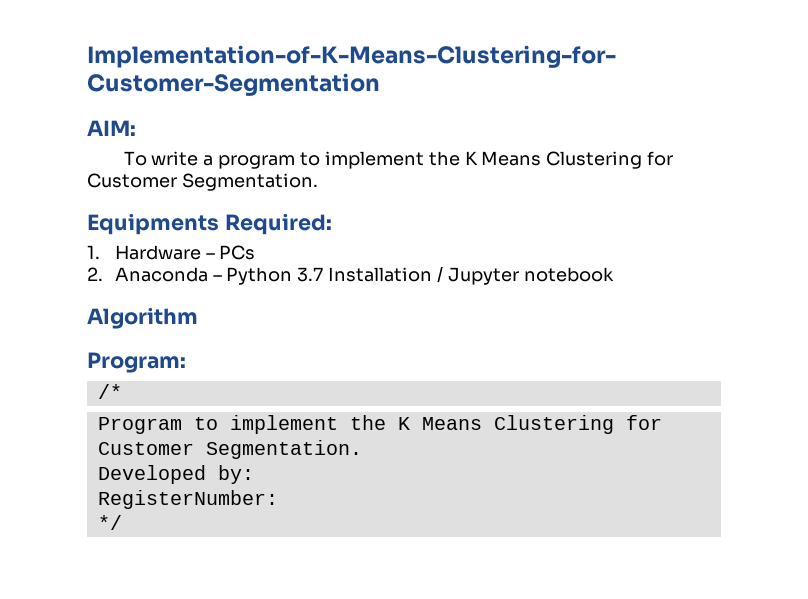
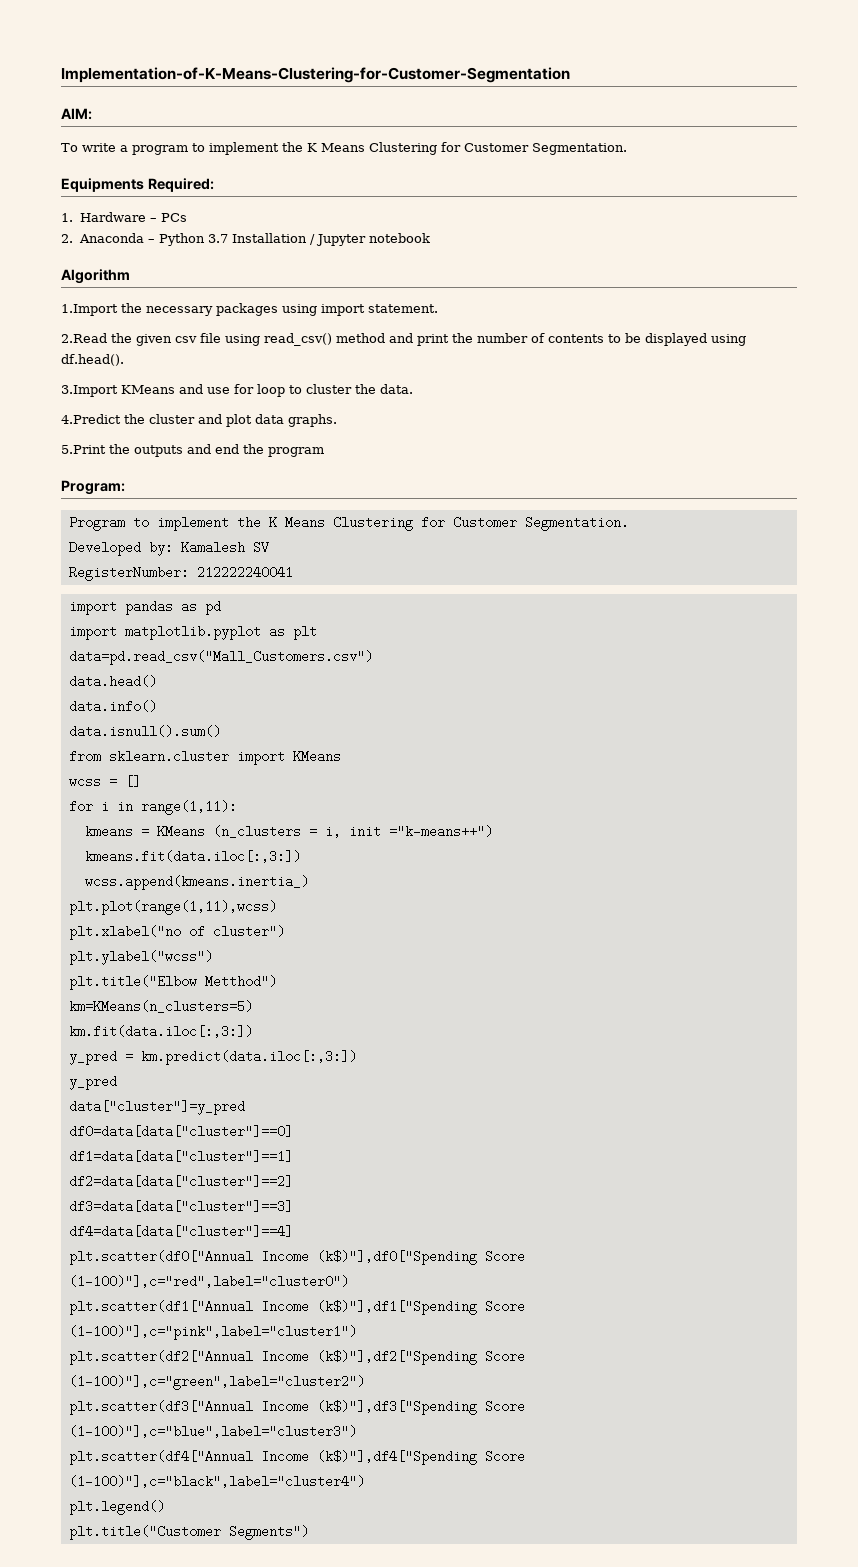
(198, 318) none -> [61,303,438,316] [61,333,746,346] [61,354,124,366] [61,384,413,397] [61,414,337,427] [61,444,324,457] // 1.Import the necessary packages using import statement. // 2.Read the given csv file using read_csv() method and print the number of contents to be displayed using df.head(). // 3.Import KMeans and use for loop to cluster the data. // 4.Predict the cluster and plot data graphs. // 5.Print the outputs and end the program
[97,384,122,399] // /* -> (125, 487) none
(254, 474) none -> [180,541,269,554] Kamalesh SV
[97,515,122,530] // */ -> [196,566,293,579] [68,600,221,615] [68,625,317,640] [68,650,373,665] [68,675,157,688] [68,700,157,713] [68,725,221,738] [68,750,341,765] [68,775,141,788] [68,800,237,815] [84,825,493,838] [84,850,301,863] [84,875,309,890] [68,900,277,915] [68,925,285,940] [68,950,213,965] [68,975,277,990] [68,1000,253,1013] [68,1025,253,1038] [68,1050,357,1065] [68,1075,117,1090] [68,1100,245,1115] [68,1125,293,1138] [68,1150,293,1163] [68,1175,293,1188] [68,1200,293,1213] [68,1225,293,1238] [68,1250,525,1265] [68,1275,349,1288] [68,1300,525,1315] [68,1325,357,1340] [68,1350,525,1365] [68,1375,365,1390] [68,1400,525,1415] [68,1425,357,1438] [68,1450,525,1465] [68,1475,365,1488] [68,1500,165,1515] [68,1525,309,1540] 212222240041 // import pandas as pd // import matplotlib.pyplot as plt // data=pd.read_csv("Mall_Customers.csv") // data.head() // data.info() // data.isnull().sum() // from sklearn.cluster import KMeans // wcss = [] // for i in range(1,11): // kmeans = KMeans (n_clusters = i, init ="k-means++") // kmeans.fit(data.iloc[:,3:]) // wcss.append(kmeans.inertia_) // plt.plot(range(1,11),wcss) // plt.xlabel("no of cluster") // plt.ylabel("wcss") // plt.title("Elbow Metthod") // km=KMeans(n_clusters=5) // km.fit(data.iloc[:,3:]) // y_pred = km.predict(data.iloc[:,3:]) // y_pred // data["cluster"]=y_pred // df0=data[data["cluster"]==0] // df1=data[data["cluster"]==1] // df2=data[data["cluster"]==2] // df3=data[data["cluster"]==3] // df4=data[data["cluster"]==4] // plt.scatter(df0["Annual Income (k$)"],df0["Spending Score (1-100)"],c="red",label="cluster0") // plt.scatter(df1["Annual Income (k$)"],df1["Spending Score (1-100)"],c="pink",label="cluster1") // plt.scatter(df2["Annual Income (k$)"],df2["Spending Score (1-100)"],c="green",label="cluster2") // plt.scatter(df3["Annual Income (k$)"],df3["Spending Score (1-100)"],c="blue",label="cluster3") // plt.scatter(df4["Annual Income (k$)"],df4["Spending Score (1-100)"],c="black",label="cluster4") // plt.legend() // plt.title("Customer Segments")

